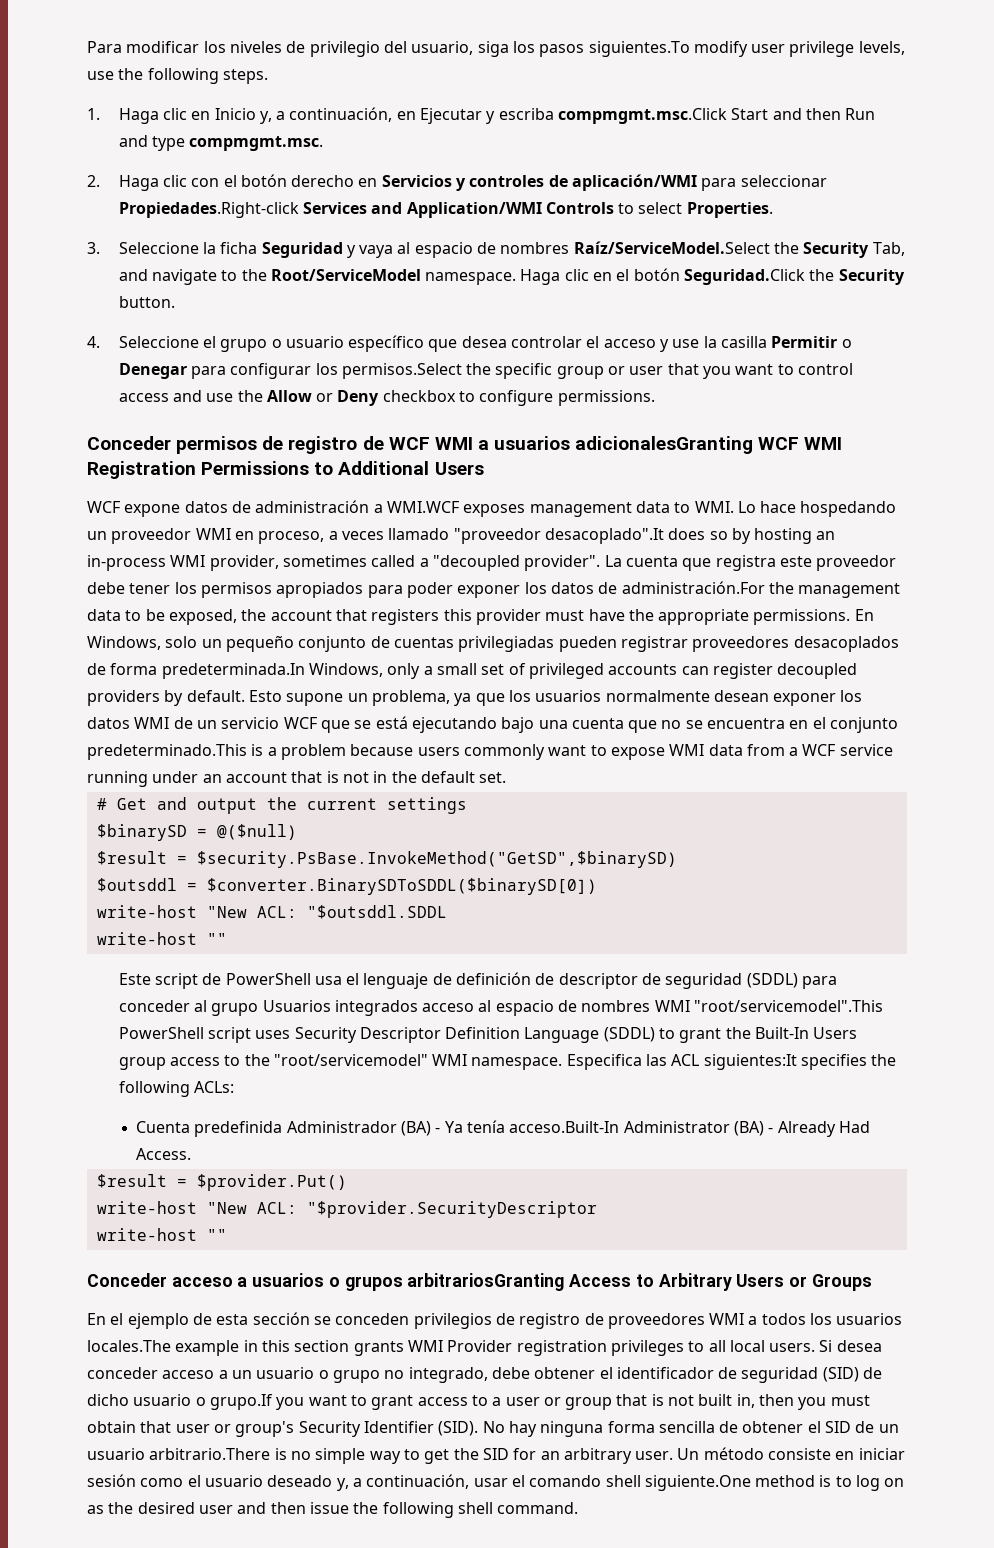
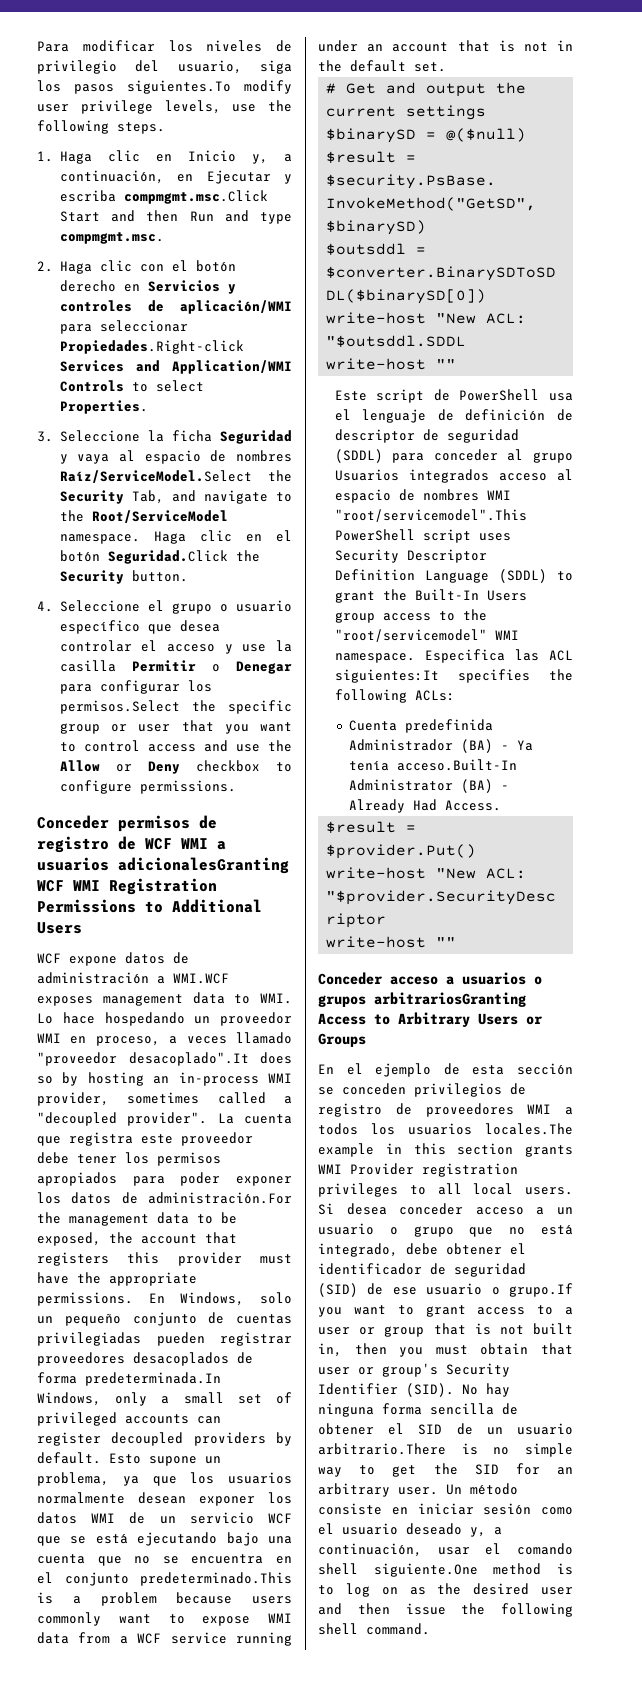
[384,1370,405,1379] no -> [469,1225,573,1237] que no está
[87,1394,129,1406] dicho -> [392,1287,417,1295] ese

